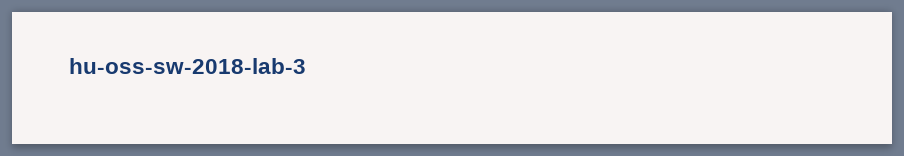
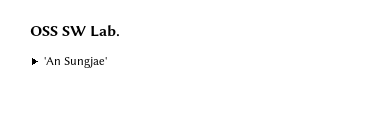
[69,58,306,74] hu-oss-sw-2018-lab-3 -> [30,25,121,37] [43,57,108,68] OSS SW Lab. // 'An Sungjae'

